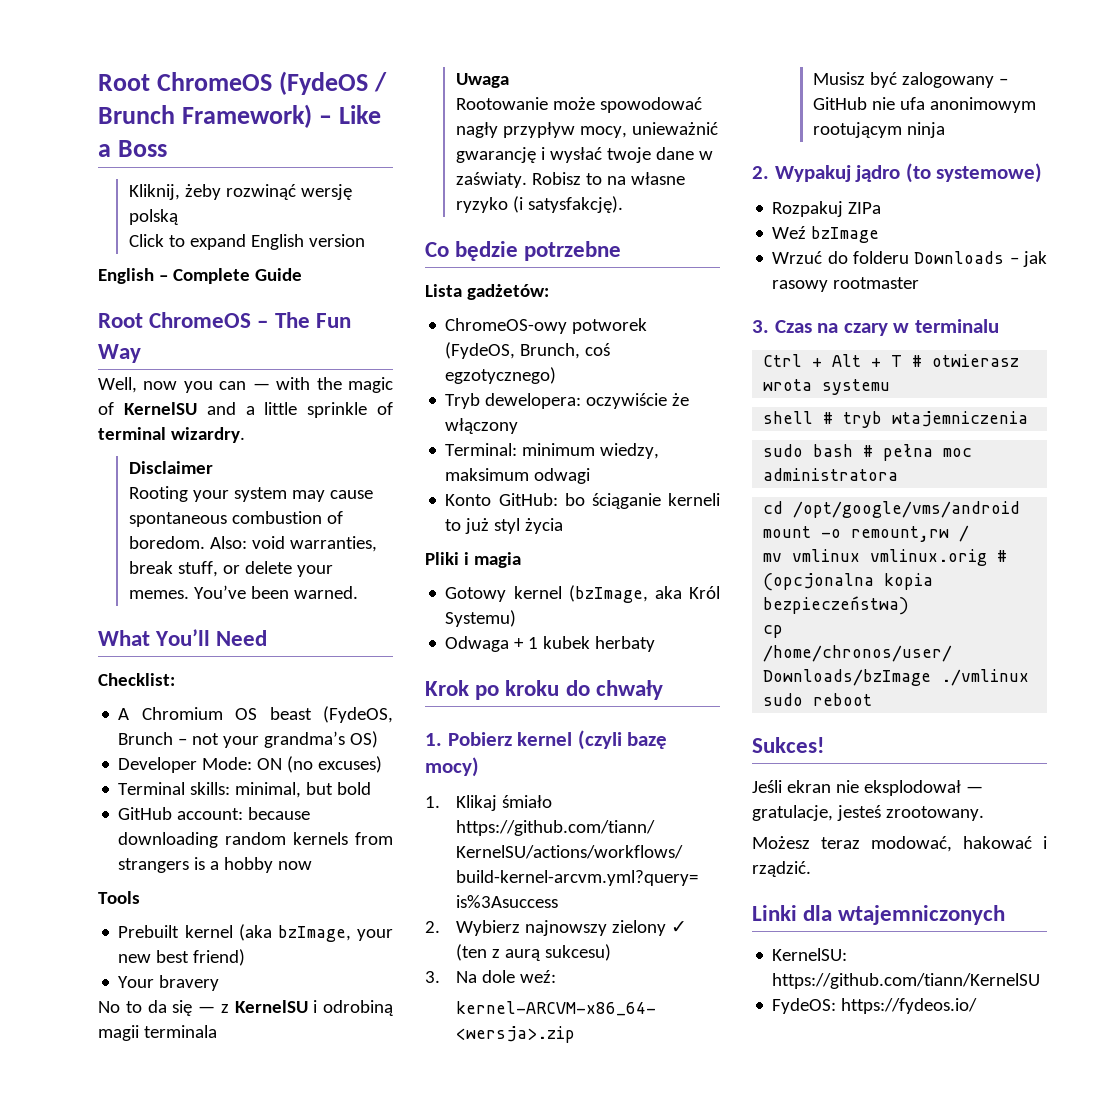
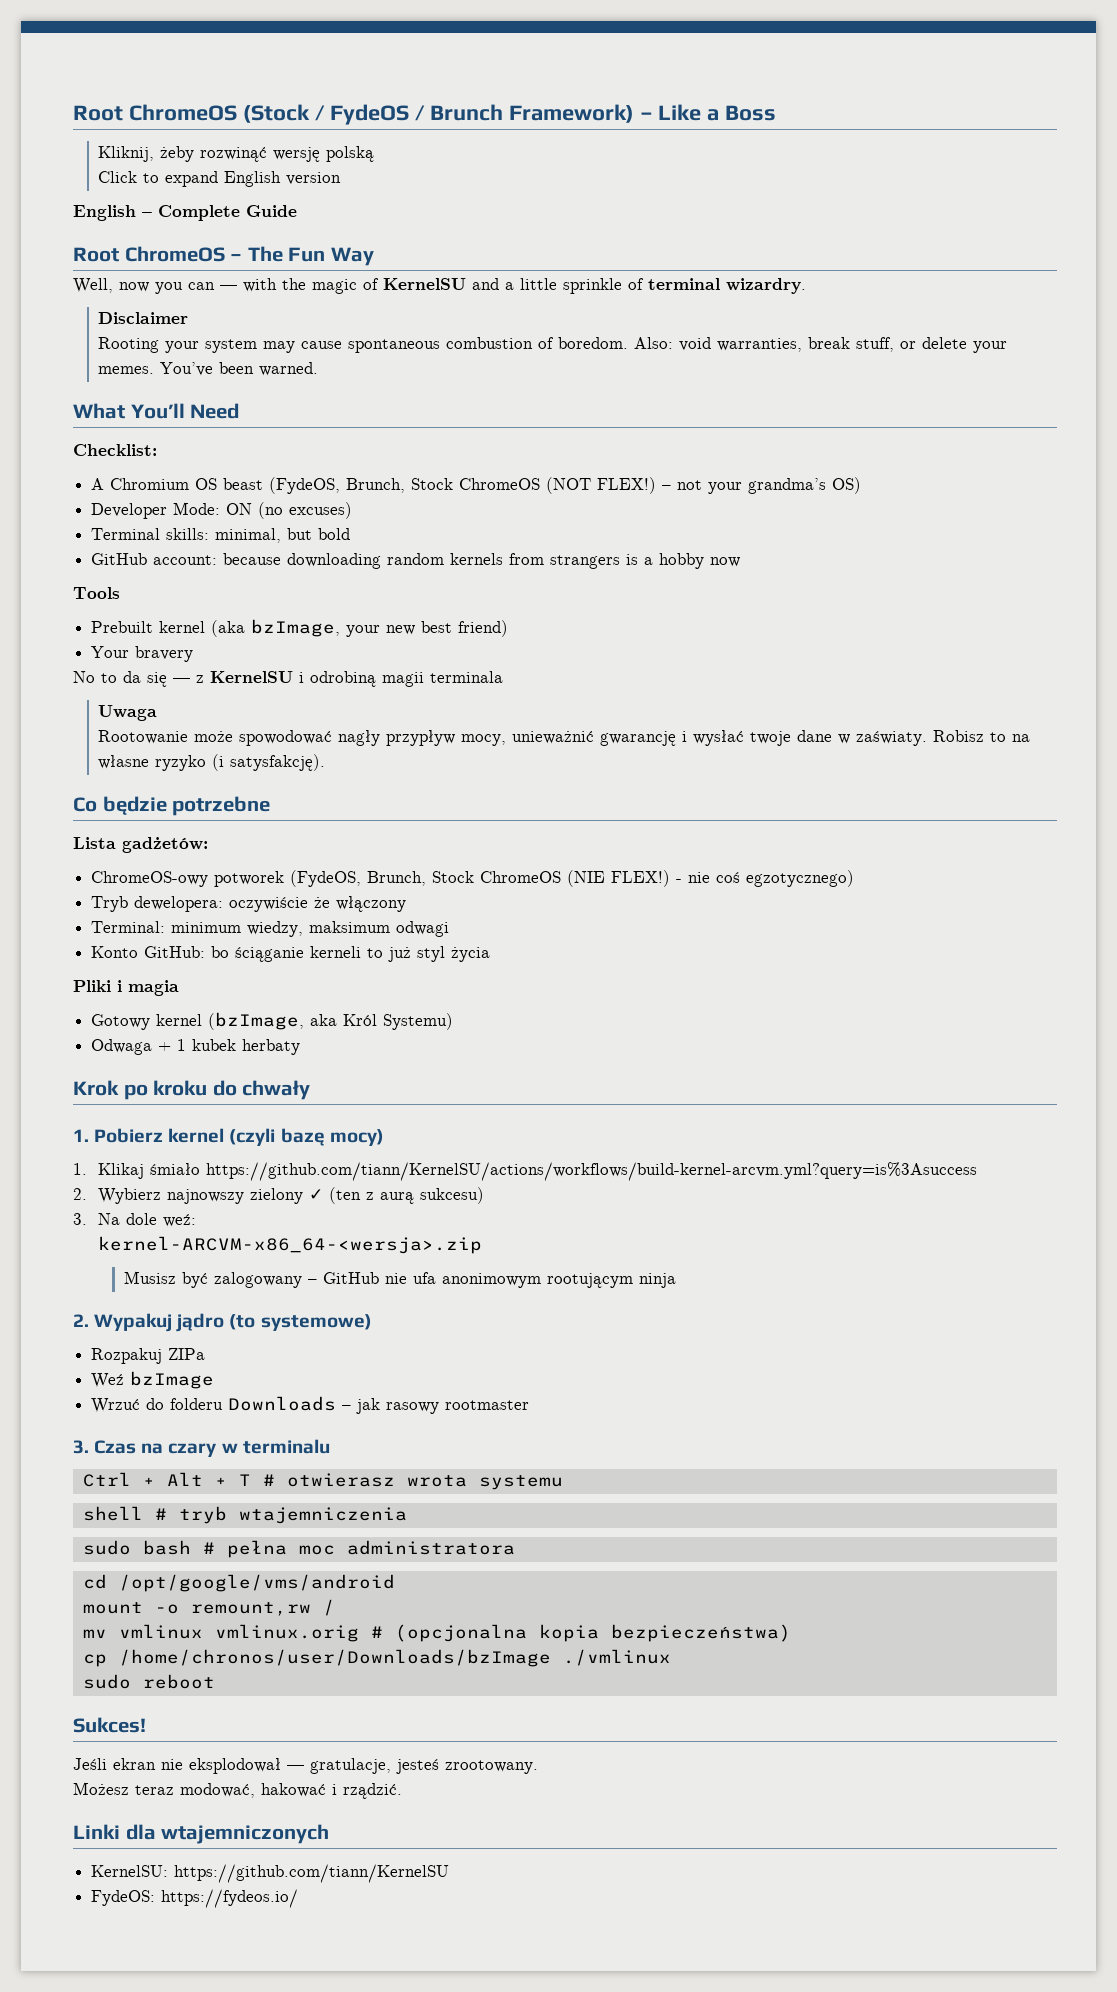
[98,71,369,95] Root ChromeOS (FydeOS -> [73,104,409,125] Root ChromeOS (Stock / FydeOS
[118,732,174,745] Brunch -> [346,477,657,494] Brunch, Stock ChromeOS (NOT FLEX!)
(581, 351) none -> [432,870,711,887] Stock ChromeOS (NIE FLEX!) - nie

